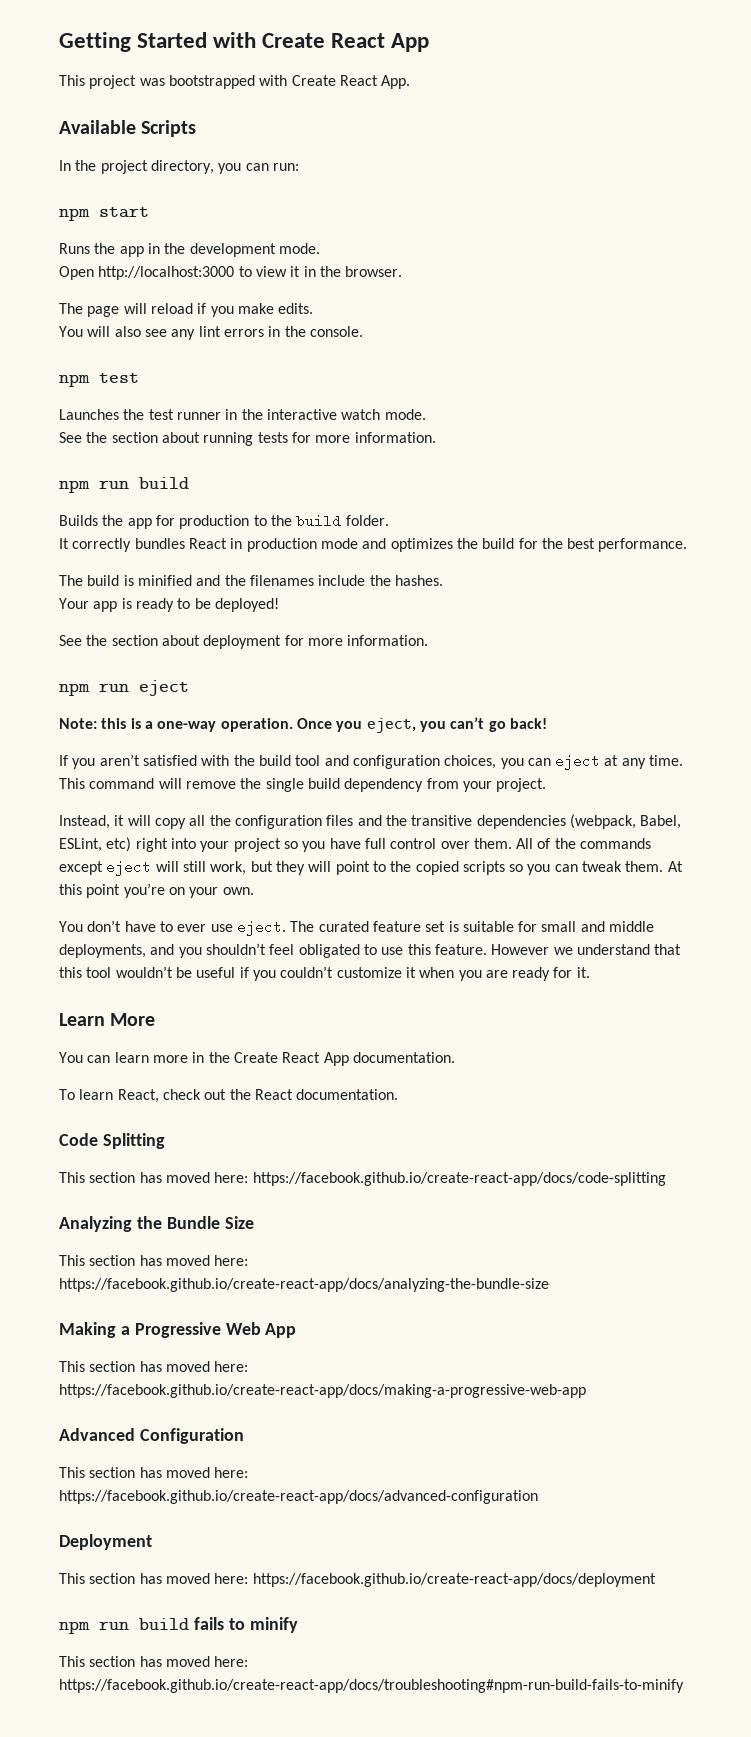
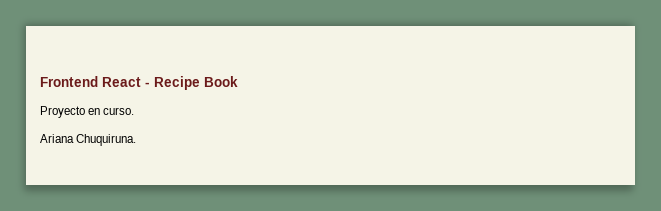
[59,32,430,52] [59,75,411,89] [59,120,197,137] [59,160,299,174] [59,207,149,221] [59,243,320,257] [59,266,403,280] [59,303,314,317] [59,326,363,340] [59,373,139,387] [59,409,426,420] [59,432,436,446] [59,477,189,493] [59,514,389,529] [59,538,688,552] [59,575,443,586] [59,598,279,612] [59,635,429,649] [59,680,189,696] [59,717,547,733] [59,754,684,770] [59,778,547,792] [59,814,682,829] [59,837,652,852] [59,860,683,876] [59,883,254,898] [59,920,655,936] [59,943,682,958] [59,966,590,981] [59,1013,156,1026] [59,1052,455,1066] [59,1089,399,1103] [59,1133,165,1149] [59,1172,666,1186] [59,1216,254,1232] [59,1255,249,1266] [59,1278,549,1292] [59,1322,297,1338] [59,1361,249,1372] [59,1384,586,1398] [59,1428,244,1444] [59,1467,249,1478] [59,1490,538,1504] [59,1534,152,1550] [59,1573,656,1587] [59,1617,298,1634] [59,1656,249,1667] [59,1679,684,1693] Getting Started with Create React App // This project was bootstrapped with Create React App. // Available Scripts // In the project directory, you can run: // npm start // Runs the app in the development mode. // Open http://localhost:3000 to view it in the browser. // The page will reload if you make edits. // You will also see any lint errors in the console. // npm test // Launches the test runner in the interactive watch mode. // See the section about running tests for more information. // npm run build // Builds the app for production to the build folder. // It correctly bundles React in production mode and optimizes the build for the best performance. // The build is minified and the filenames include the hashes. // Your app is ready to be deployed! // See the section about deployment for more information. // npm run eject // Note: this is a one-way operation. Once you eject, you can’t go back! // If you aren’t satisfied with the build tool and configuration choices, you can eject at any time. This command will remove the single build dependency from your project. // Instead, it will copy all the configuration files and the transitive dependencies (webpack, Babel, ESLint, etc) right into your project so you have full control over them. All of the commands except eject will still work, but they will point to the copied scripts so you can tweak them. At this point you’re on your own. // You don’t have to ever use eject. The curated feature set is suitable for small and middle deployments, and you shouldn’t feel obligated to use this feature. However we understand that this tool wouldn’t be useful if you couldn’t customize it when you are ready for it. // Learn More // You can learn more in the Create React App documentation. // To learn React, check out the React documentation. // Code Splitting // This section has moved here: https://facebook.github.io/create-react-app/docs/code-splitting // Analyzing the Bundle Size // This section has moved here: https://facebook.github.io/create-react-app/docs/analyzing-the-bundle-size // Making a Progressive Web App // This section has moved here: https://facebook.github.io/create-react-app/docs/making-a-progressive-web-app // Advanced Configuration // This section has moved here: https://facebook.github.io/create-react-app/docs/advanced-configuration // Deployment // This section has moved here: https://facebook.github.io/create-react-app/docs/deployment // npm run build fails to minify // This section has moved here: https://facebook.github.io/create-react-app/docs/troubleshooting#npm-run-build-fails-to-minify -> [40,76,238,90] [40,106,135,118] [40,134,137,146] Frontend React - Recipe Book // Proyecto en curso. // Ariana Chuquiruna.

